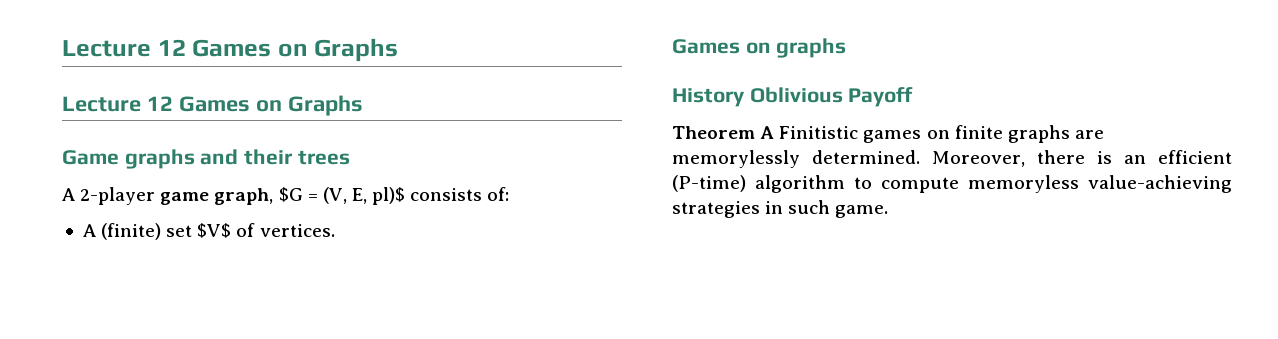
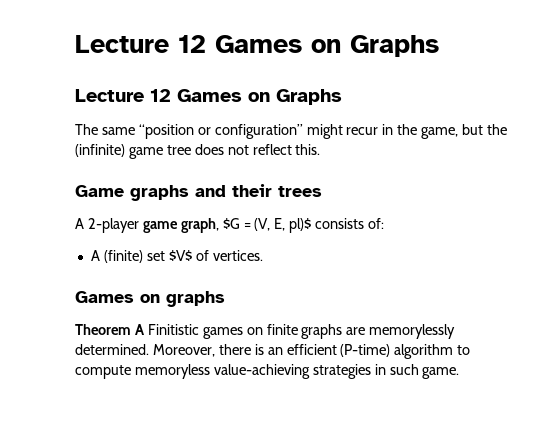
(363, 105) none -> [75,124,508,139] [75,144,321,159] // The same “position or configuration” might recur in the game, but the (infinite) game tree does not reflect this.
[672,87,914,107] // History Oblivious Payoff -> (225, 299) none

